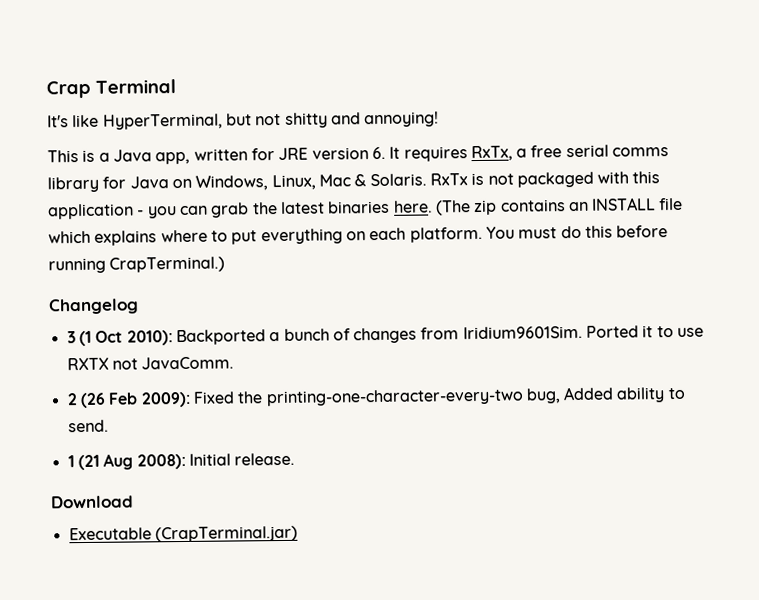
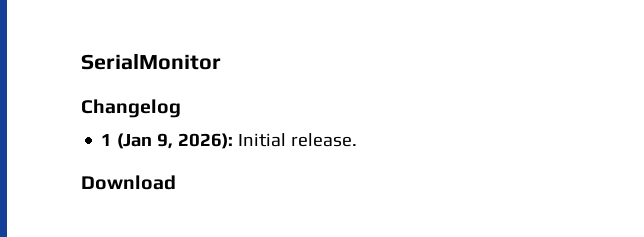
[46,79,176,99] [47,111,440,130] [47,144,670,165] [47,171,661,193] [48,197,684,220] [48,225,669,246] [48,256,226,274] [48,298,139,315] [66,325,705,347] [66,356,235,371] [66,386,686,409] [67,419,109,433] [67,453,186,471] Crap Terminal // It's like HyperTerminal, but not shitty and annoying! // This is a Java app, written for JRE version 6. It requires RxTx, a free serial comms library for Java on Windows, Linux, Mac & Solaris. RxTx is not packaged with this application - you can grab the latest binaries here. (The zip contains an INSTALL file which explains where to put everything on each platform. You must do this before running CrapTerminal.) // Changelog // 3 (1 Oct 2010): Backported a bunch of changes from Iridium9601Sim. Ported it to use RXTX not JavaComm. // 2 (26 Feb 2009): Fixed the printing-one-character-every-two bug, Added ability to send. // 1 (21 Aug 2008): -> [81,53,221,70] [81,99,181,118] [101,133,234,149] SerialMonitor // Changelog // 1 (Jan 9, 2026):
[68,525,298,543] // Executable (CrapTerminal.jar) -> (176, 182) none

